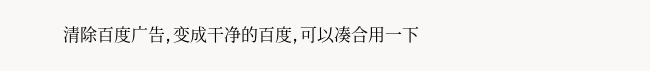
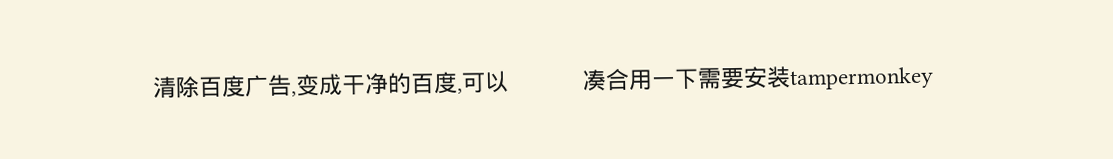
(419, 34) none -> [697,66,934,91] 需要安装tampermonkey

